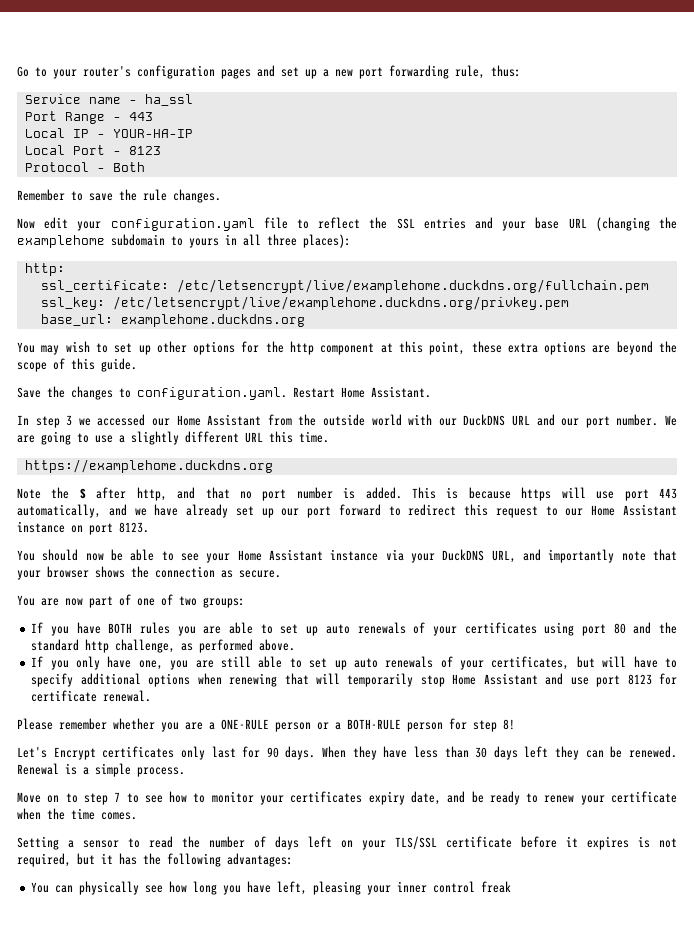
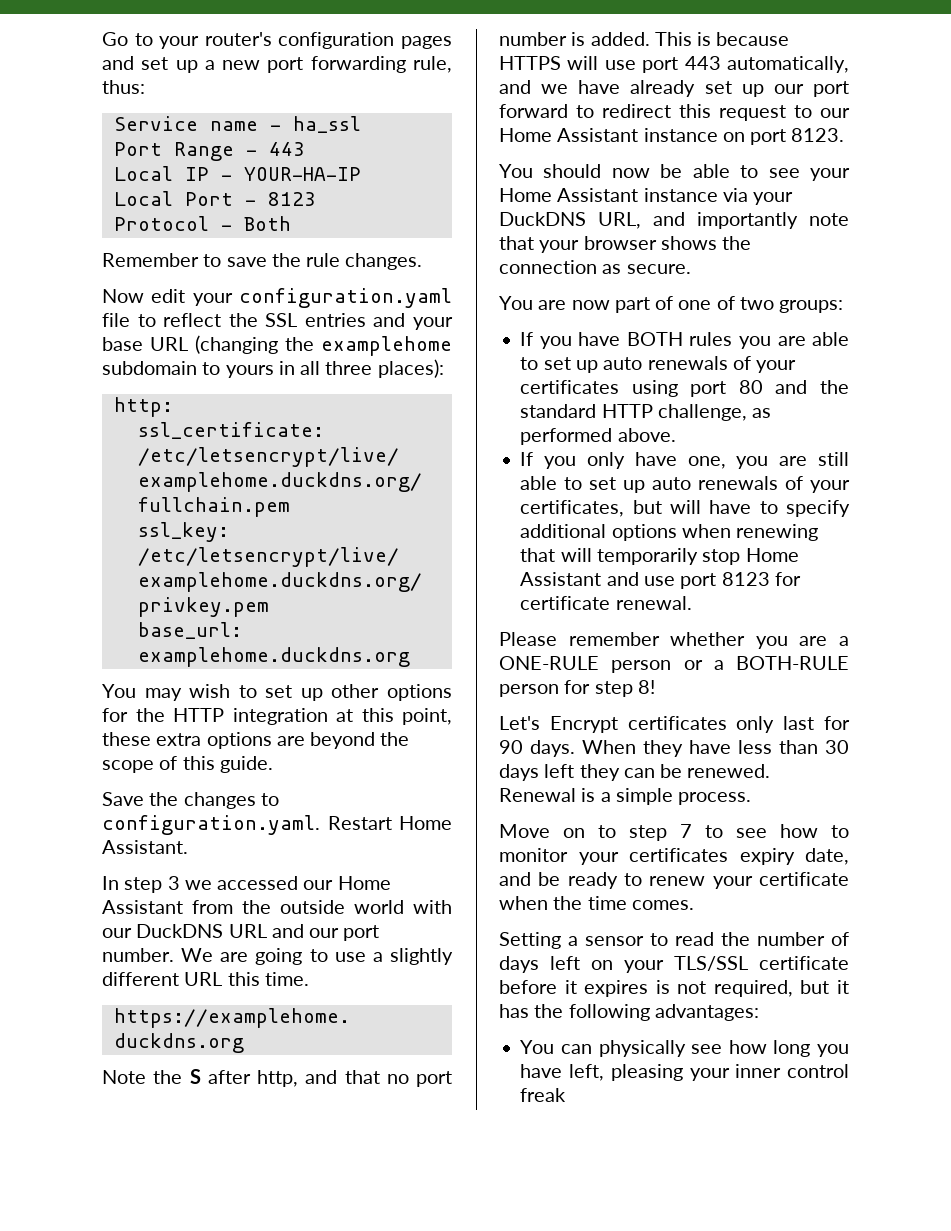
[290,341,375,355] http component -> [173,708,328,725] HTTP integration
[521,487,552,501] https -> [499,56,561,70] HTTPS
[85,639,110,653] http -> [601,404,653,418] HTTP

